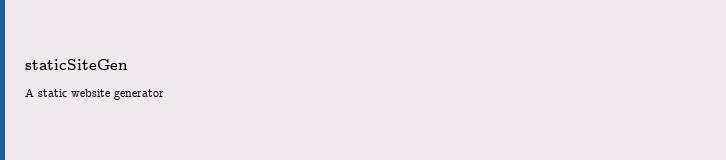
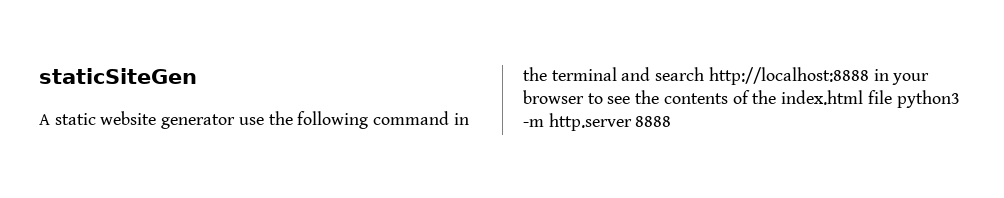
(164, 94) none -> [238,111,469,129] [523,67,930,85] [523,90,960,108] [523,113,672,131] use the following command in the terminal and search http://localhost:8888 in your browser to see the contents of the index.html file python3 -m http.server 8888

